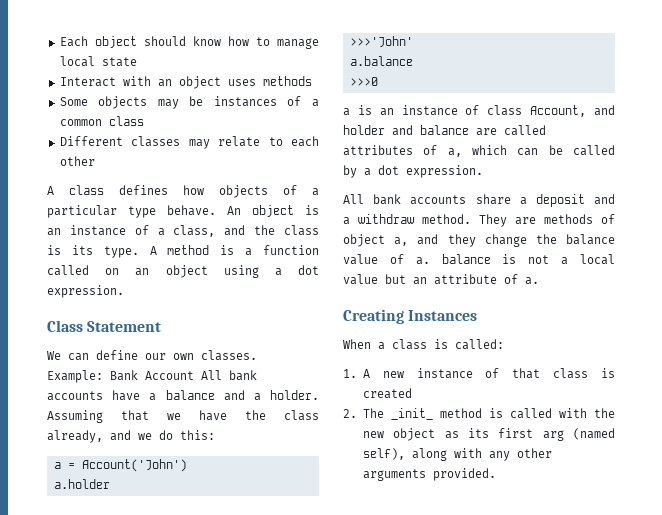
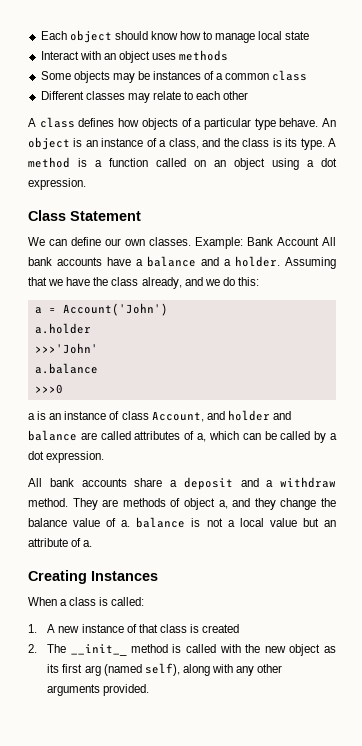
[390,408,433,420] _init_ -> [70,644,127,656] __init__

